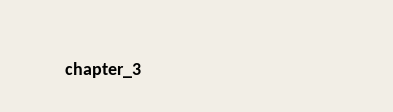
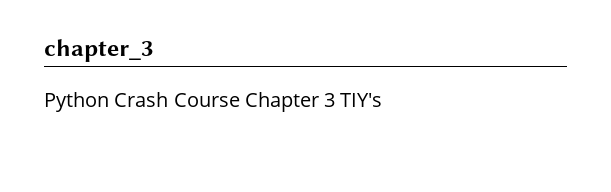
(141, 70) none -> [44,92,383,112] // Python Crash Course Chapter 3 TIY's

